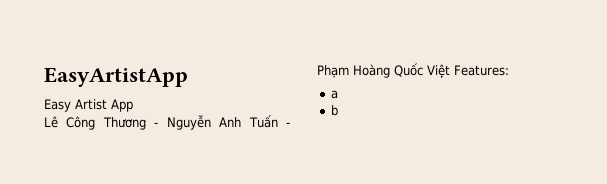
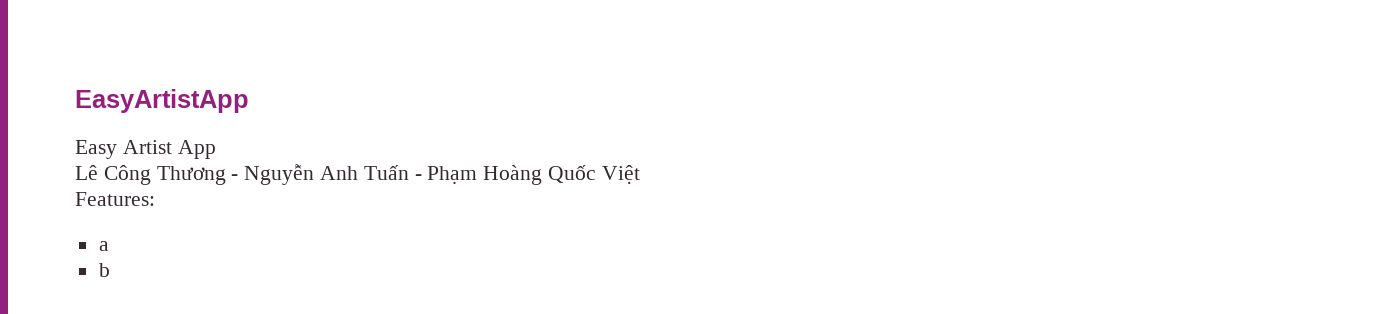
(450, 71) none -> (640, 174) //

